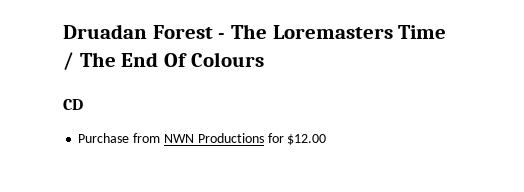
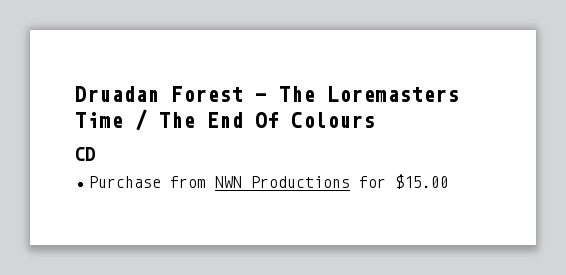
[287,134,327,145] $12.00 -> [395,174,450,189] $15.00

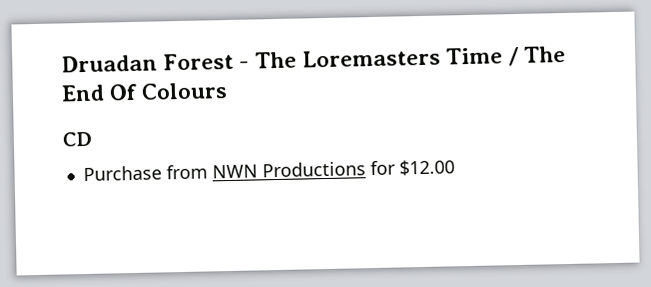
[395,174,450,189] $15.00 -> [398,159,455,176] $12.00

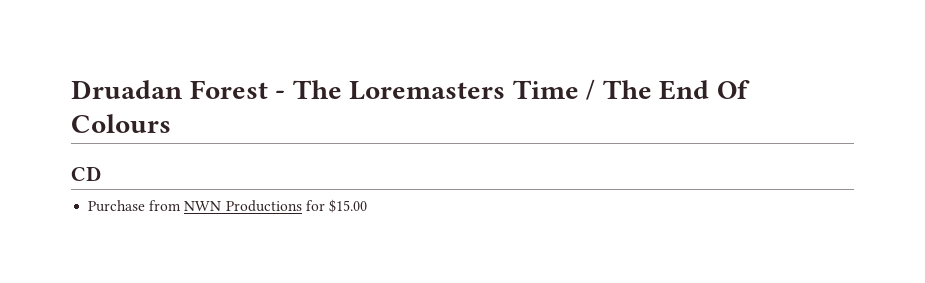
[398,159,455,176] $12.00 -> [328,199,367,213] $15.00

